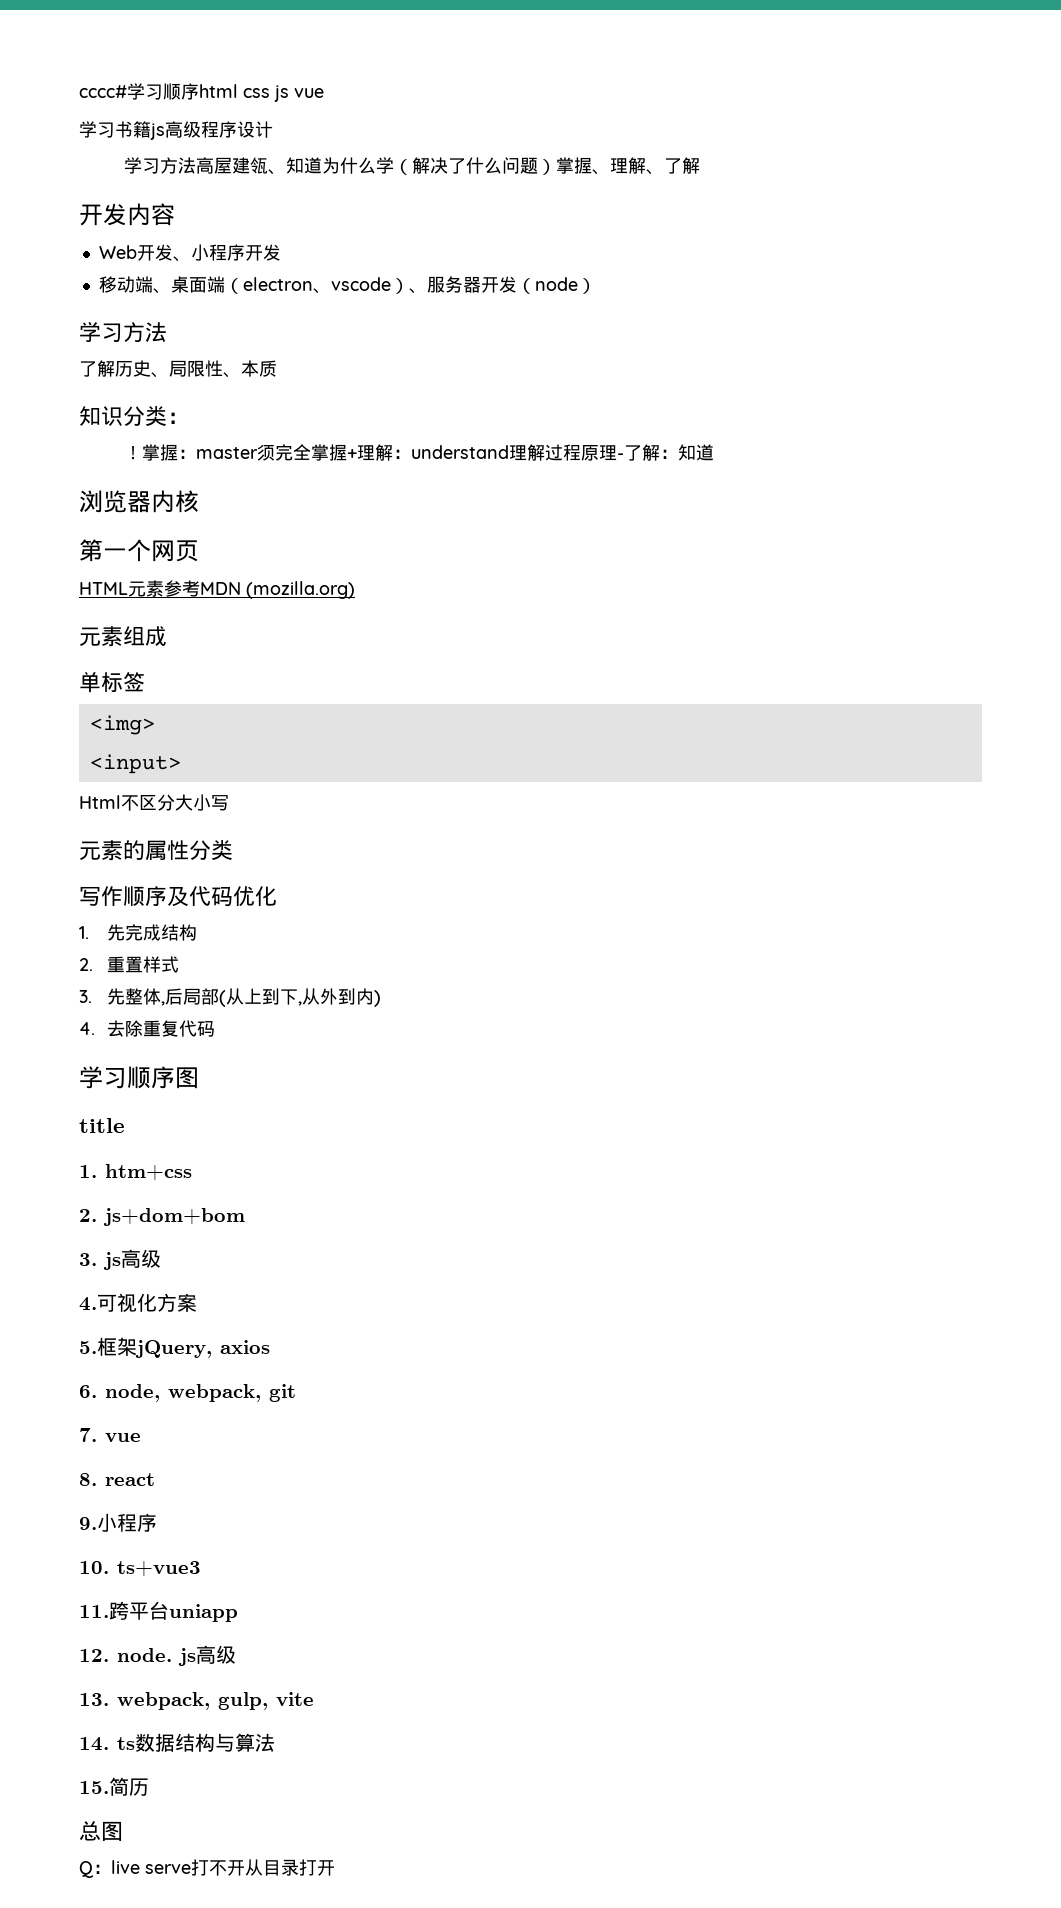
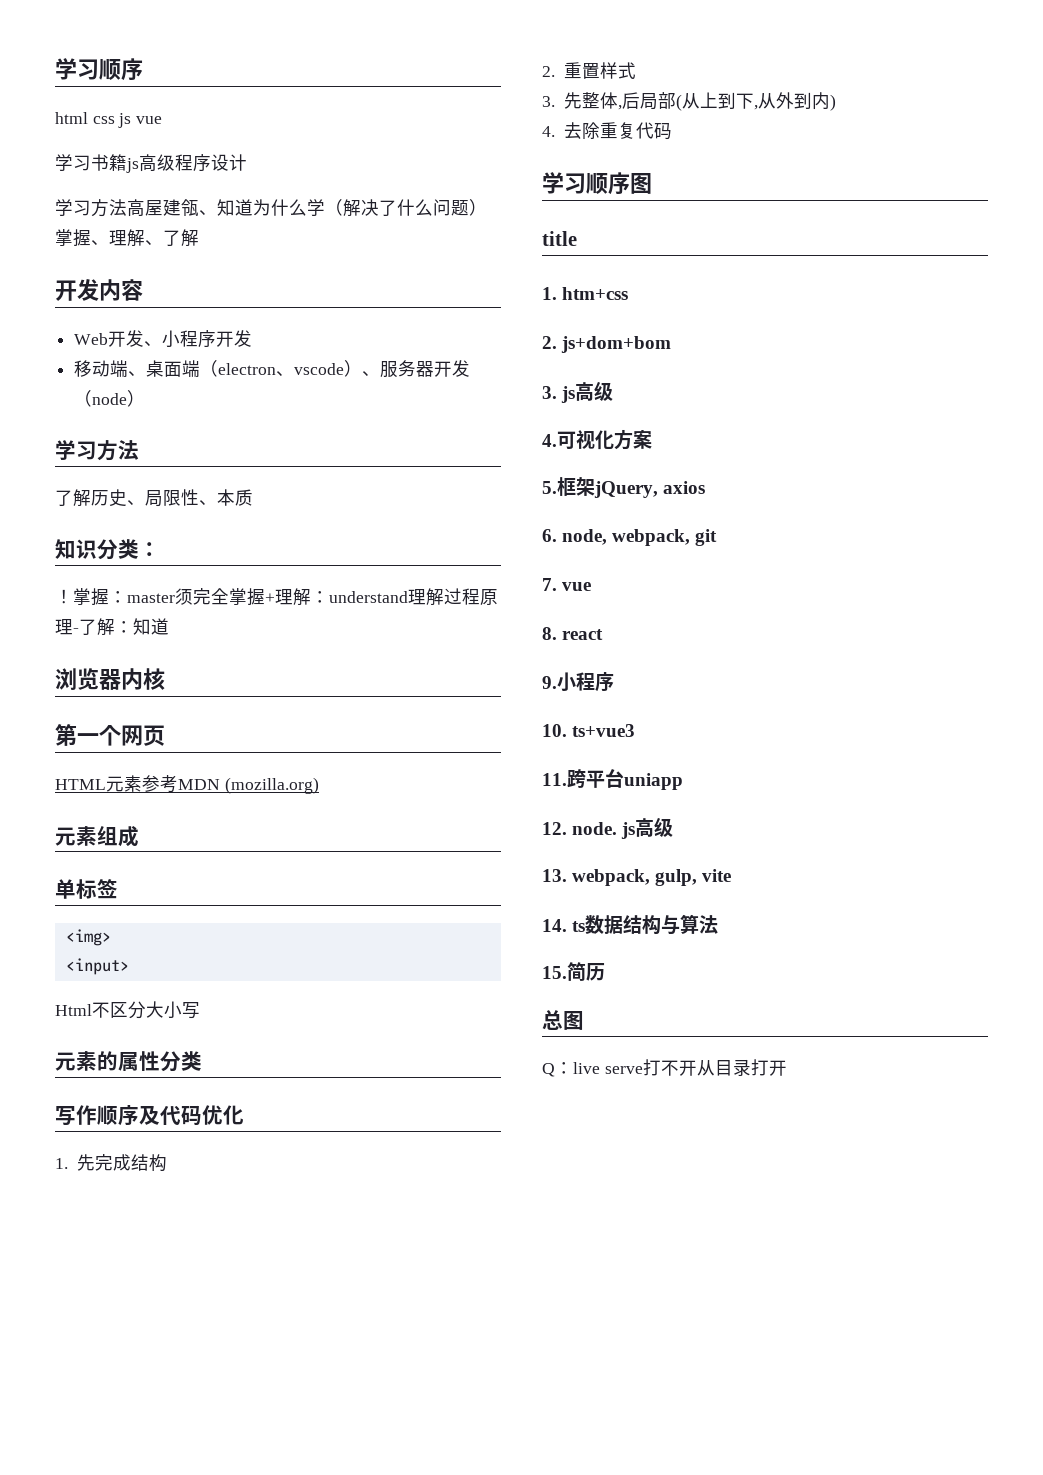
[79,83,199,100] cccc#学习顺序 -> [55,58,143,81] 学习顺序 //

